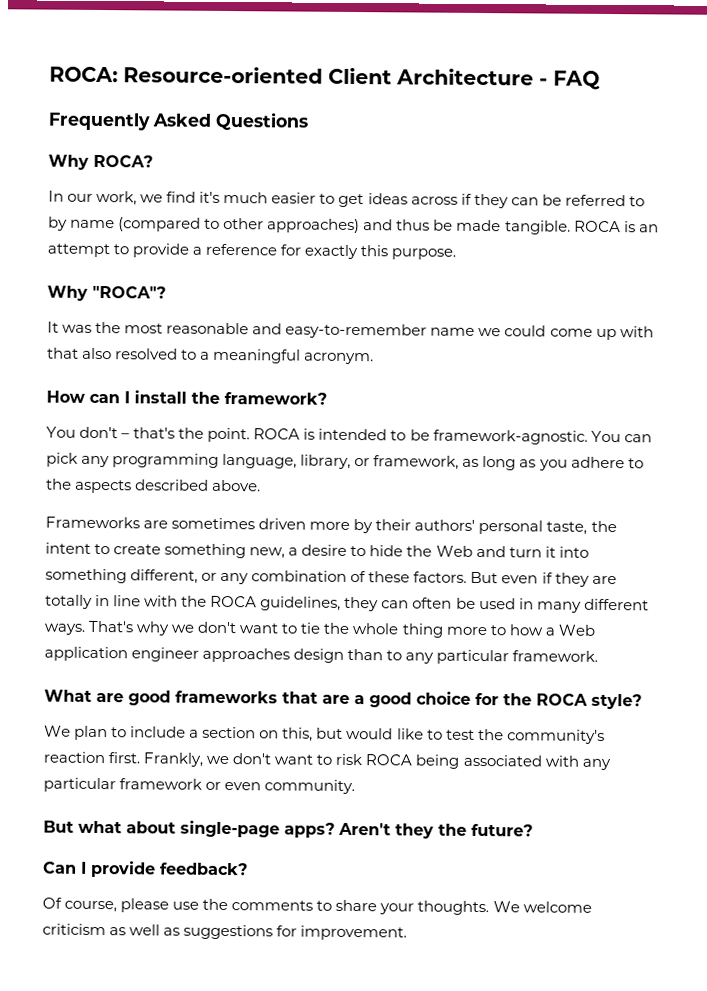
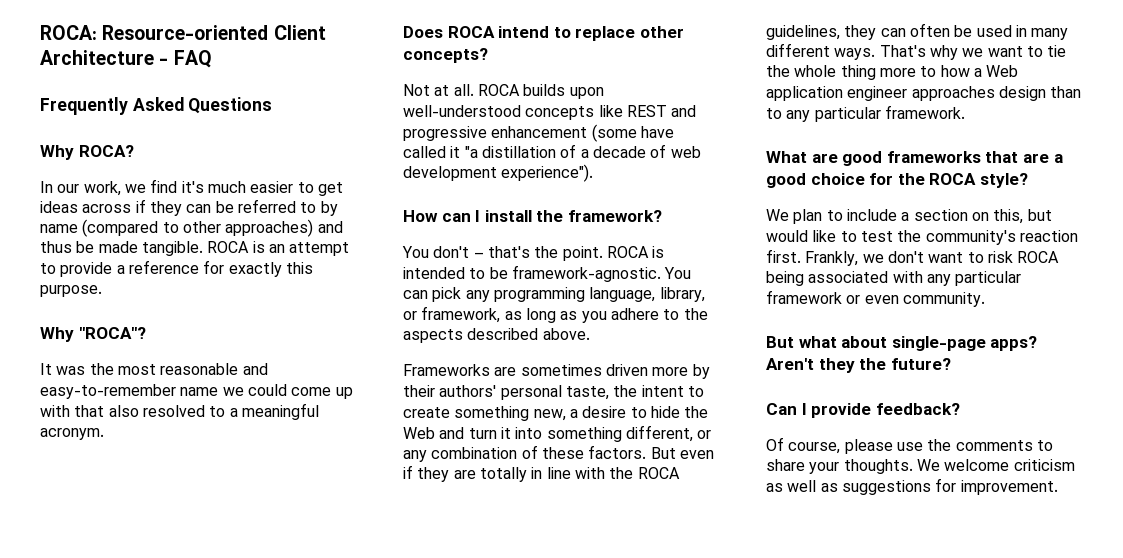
(375, 358) none -> [403,26,684,41] [403,48,488,63] [403,84,604,99] [403,105,697,120] [403,124,674,142] [403,144,701,158] [403,164,594,182] // Does ROCA intend to replace other concepts? // Not at all. ROCA builds upon well-understood concepts like REST and progressive enhancement (some have called it "a distillation of a decade of web development experience").
[197,621,238,634] don't -> (984, 52) none

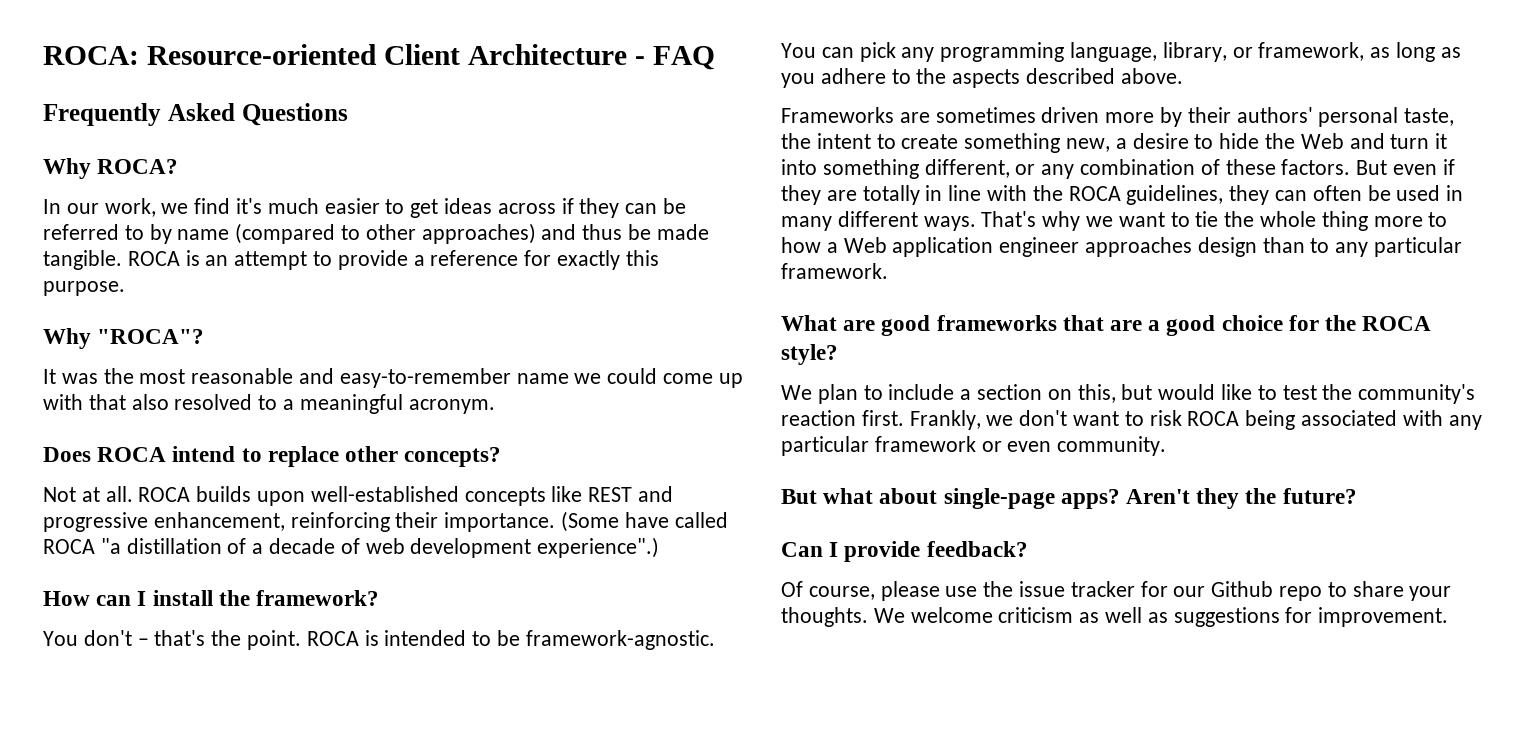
[403,105,521,117] well-understood -> [310,486,459,502] well-established
[491,124,637,142] enhancement (some -> [153,511,620,532] enhancement, reinforcing their importance. (Some
[450,146,461,158] it -> [43,539,95,554] ROCA
[501,164,594,182] experience"). -> [537,537,660,558] experience".)
[955,440,1033,451] comments -> [1019,581,1323,601] issue tracker for our Github repo

